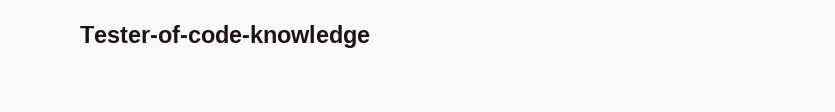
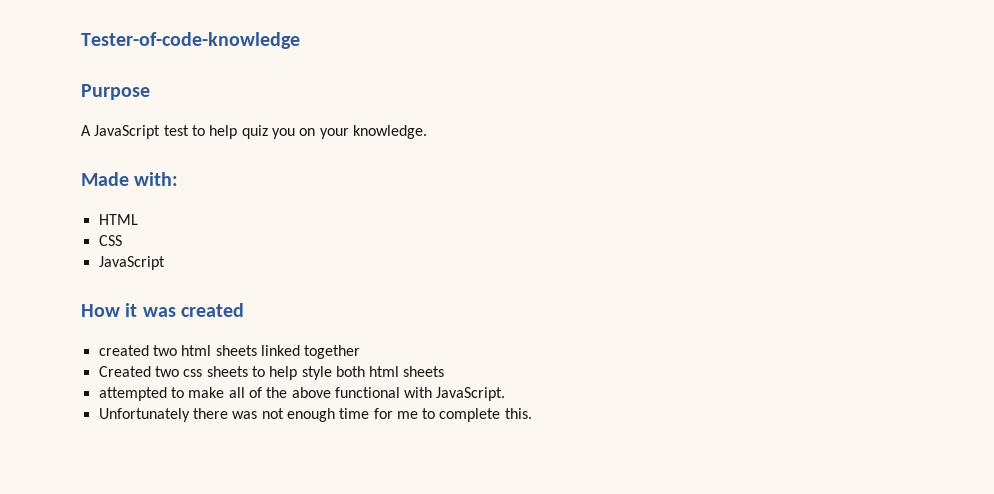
(370, 36) none -> [81,84,150,100] [81,125,427,139] [81,172,179,186] [98,214,138,225] [98,235,122,246] [98,256,165,270] [81,303,245,317] [98,345,361,359] [98,366,445,380] [98,387,506,401] [98,408,532,422] // Purpose // A JavaScript test to help quiz you on your knowledge. // Made with: // HTML // CSS // JavaScript // How it was created // created two html sheets linked together // Created two css sheets to help style both html sheets // attempted to make all of the above functional with JavaScript. // Unfortunately there was not enough time for me to complete this.

